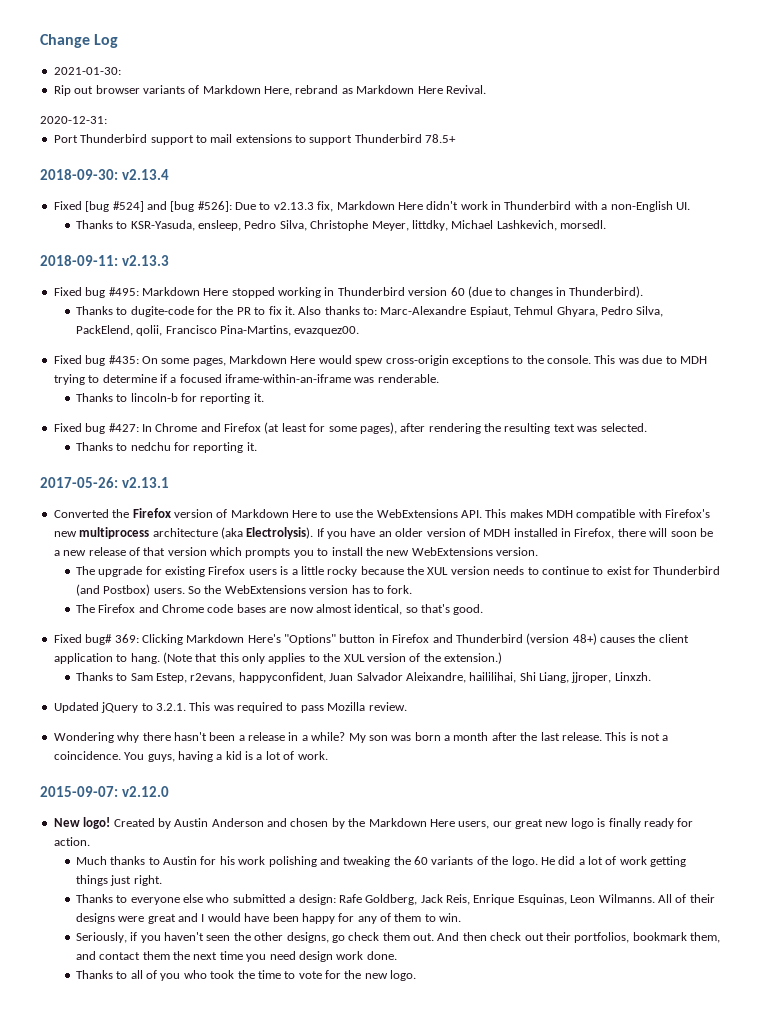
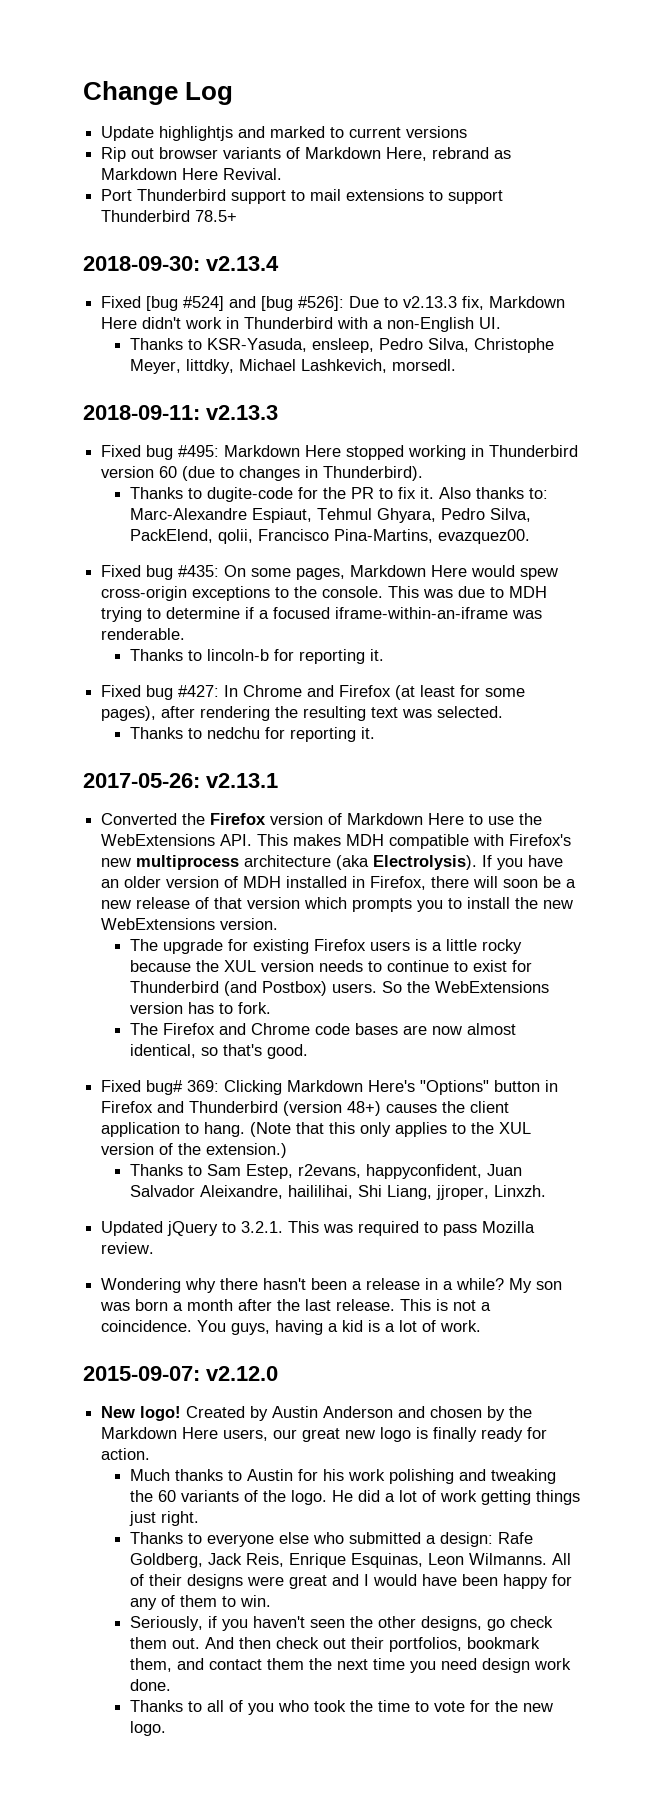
[53,67,121,75] 2021-01-30: -> [101,126,468,141] Update highlightjs and marked to current versions
[40,116,107,124] // 2020-12-31: -> (283, 174) none

